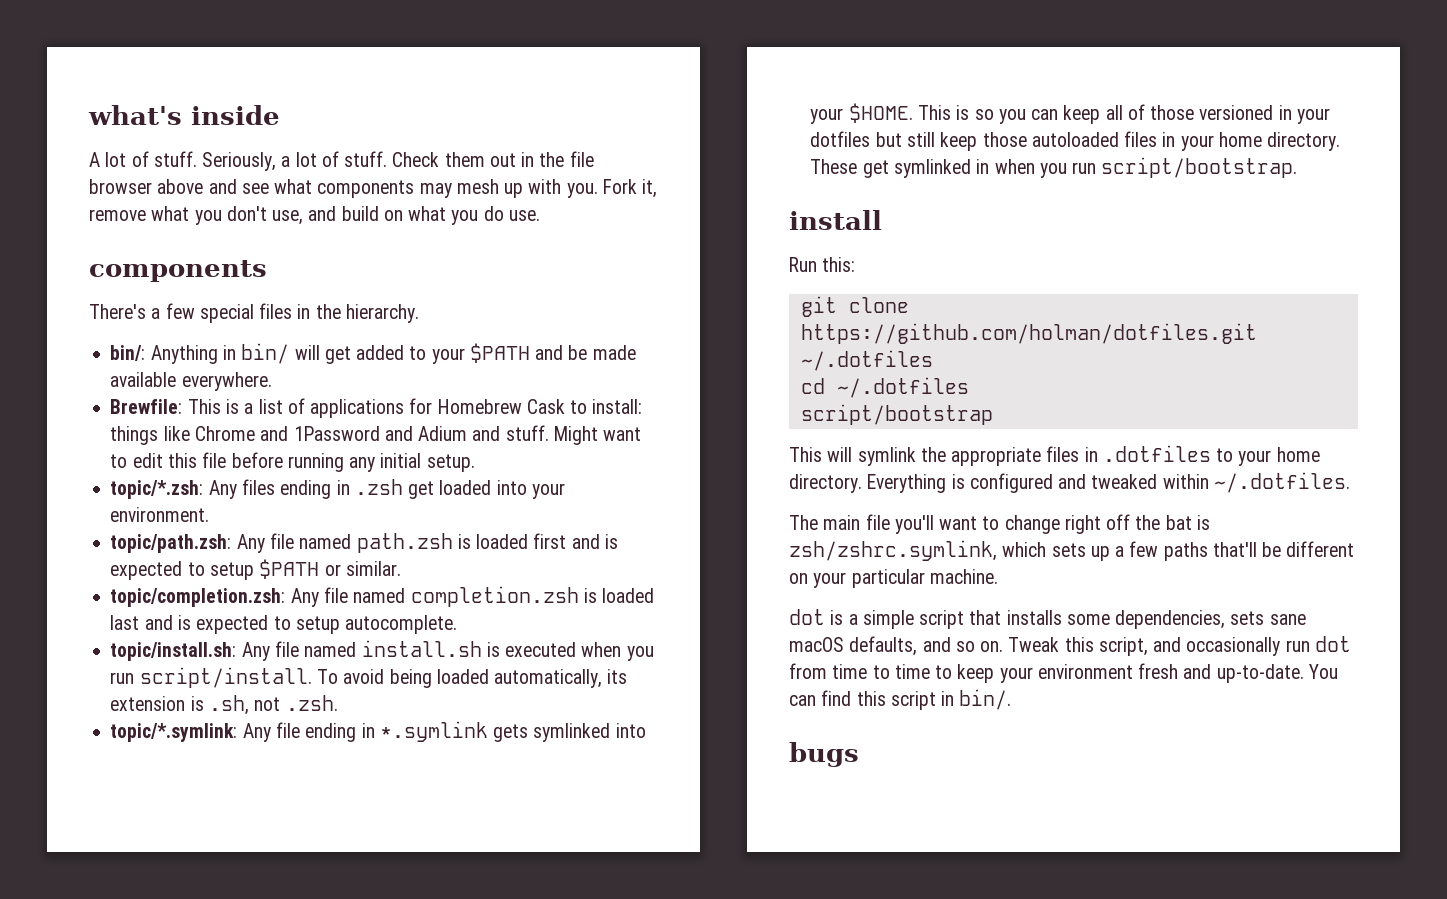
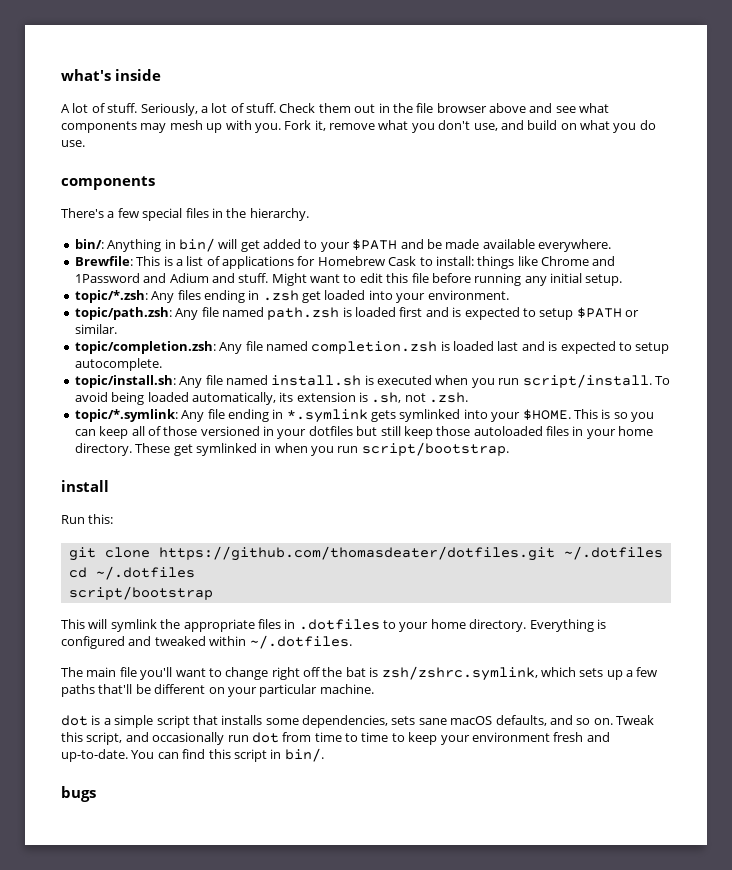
[800,323,1257,344] https://github.com/holman/dotfiles.git -> [158,546,555,561] https://github.com/thomasdeater/dotfiles.git

